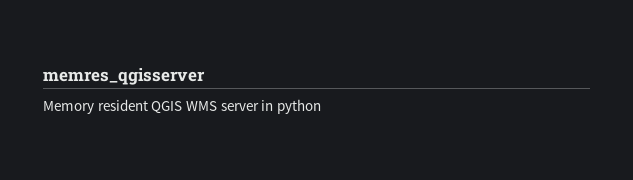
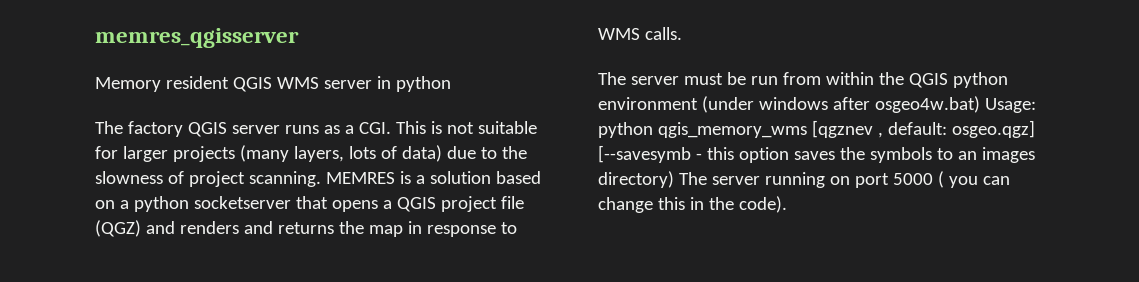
(321, 106) none -> [95,121,537,137] [95,145,527,162] [95,171,541,187] [95,196,524,212] [95,220,517,237] [598,27,682,40] [598,72,1008,88] [598,96,1036,113] [598,120,1035,138] [598,145,1035,163] [598,171,1010,188] [598,196,787,213] // The factory QGIS server runs as a CGI. This is not suitable for larger projects (many layers, lots of data) due to the slowness of project scanning. MEMRES is a solution based on a python socketserver that opens a QGIS project file (QGZ) and renders and returns the map in response to WMS calls. // The server must be run from within the QGIS python environment (under windows after osgeo4w.bat) Usage: python qgis_memory_wms [qgznev , default: osgeo.qgz] [--savesymb - this option saves the symbols to an images directory) The server running on port 5000 ( you can change this in the code).

